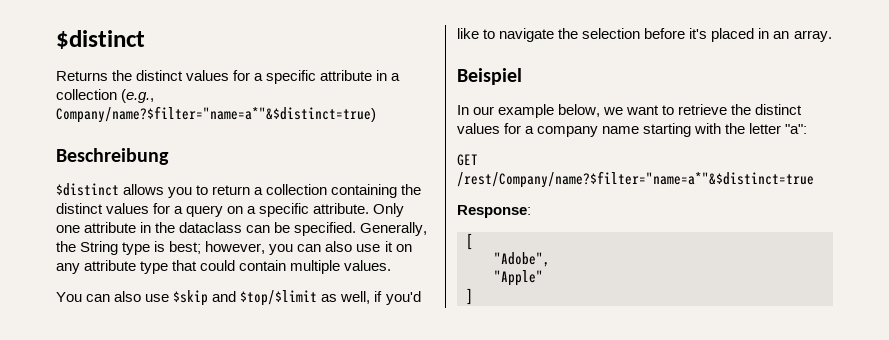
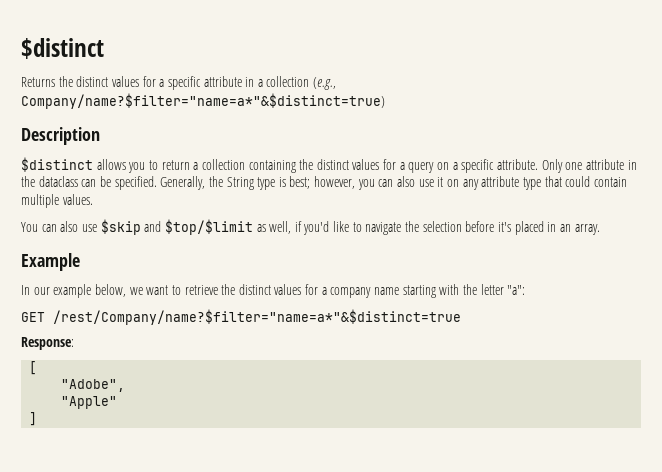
[56,148,169,165] Beschreibung -> [21,127,100,145] Description
[457,68,522,85] Beispiel -> [21,253,80,271] Example

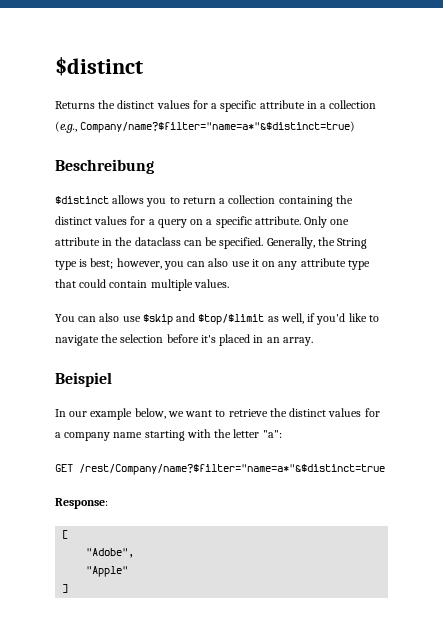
[21,127,100,145] Description -> [55,159,154,174] Beschreibung
[21,253,80,271] Example -> [55,372,112,387] Beispiel

